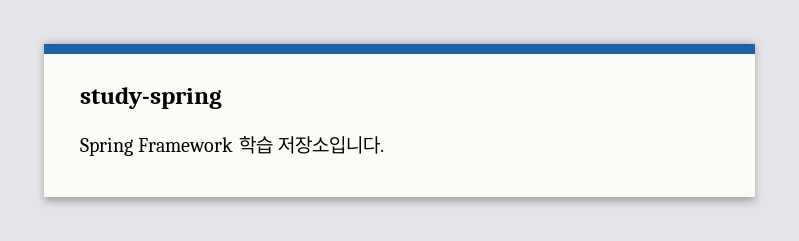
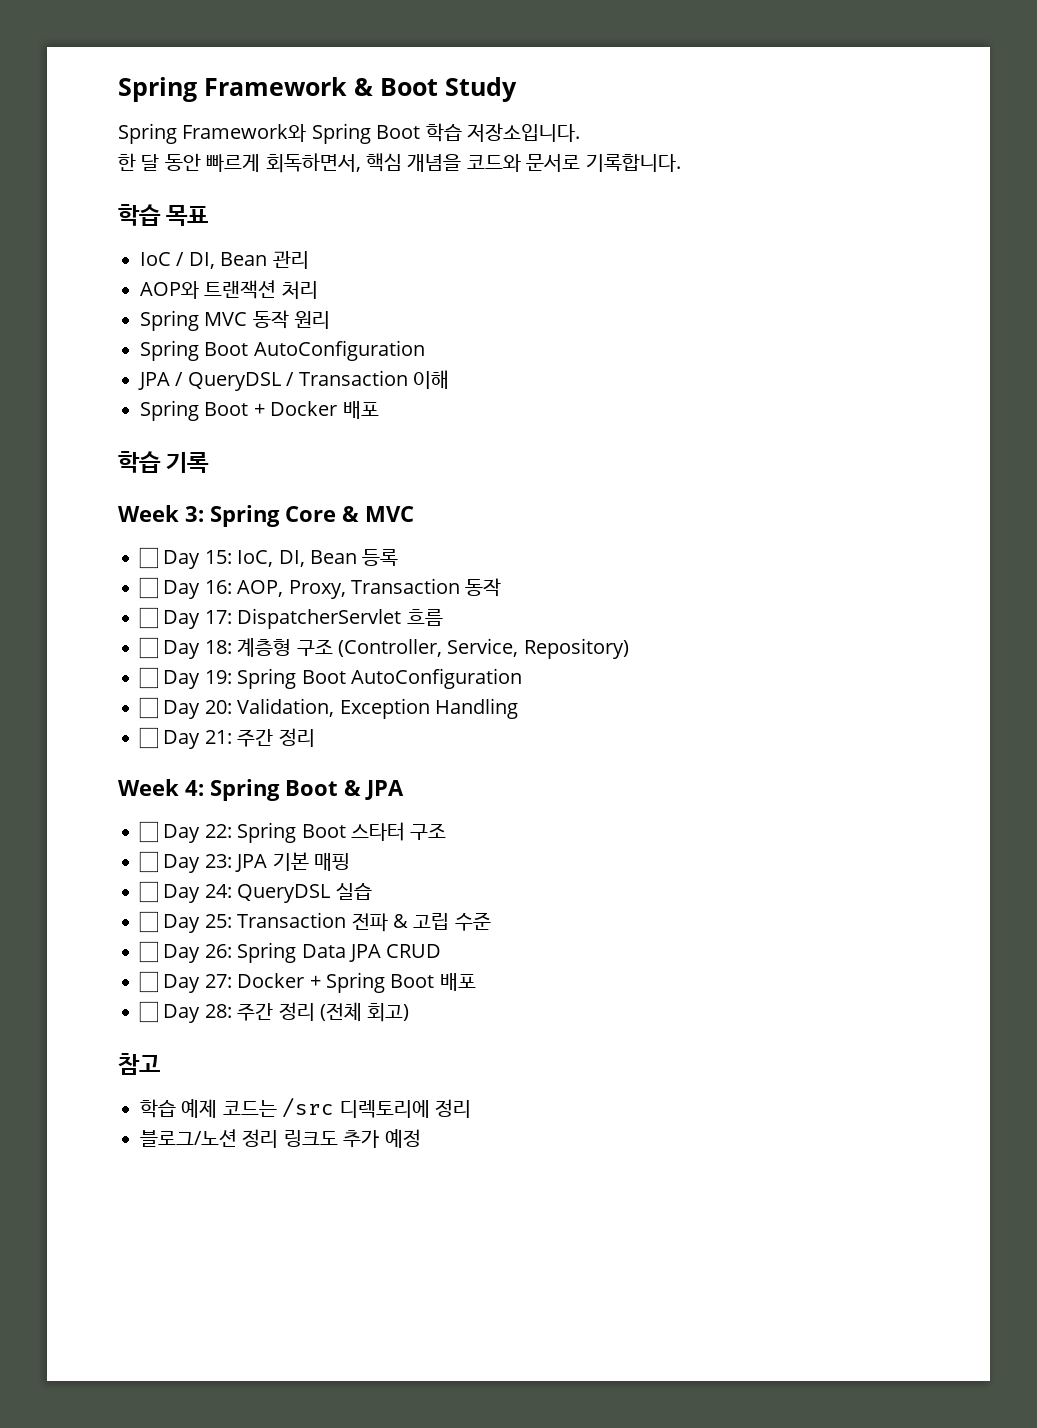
[80,87,222,109] [80,136,385,156] study-spring // Spring Framework 학습 저장소입니다. -> [118,77,517,102] [118,123,580,144] [118,153,681,173] [118,204,209,226] [140,251,309,269] [140,280,318,299] [140,310,331,331] [140,340,425,361] [138,370,449,391] [140,400,379,421] [118,451,210,473] [118,505,414,527] [139,547,399,569] [139,577,502,599] [139,607,443,629] [139,637,629,659] [139,667,522,689] [139,697,518,719] [139,727,315,749] [118,779,404,801] [139,821,447,843] [139,851,350,873] [139,881,372,903] [139,911,491,933] [139,941,442,963] [139,971,476,993] [139,1001,410,1023] [118,1053,160,1075] [140,1097,471,1118] [140,1129,421,1148] Spring Framework & Boot Study // Spring Framework와 Spring Boot 학습 저장소입니다. // 한 달 동안 빠르게 회독하면서, 핵심 개념을 코드와 문서로 기록합니다. // 학습 목표 // IoC / DI, Bean 관리 // AOP와 트랜잭션 처리 // Spring MVC 동작 원리 // Spring Boot AutoConfiguration // JPA / QueryDSL / Transaction 이해 // Spring Boot + Docker 배포 // 학습 기록 // Week 3: Spring Core & MVC // ☐ Day 15: IoC, DI, Bean 등록 // ☐ Day 16: AOP, Proxy, Transaction 동작 // ☐ Day 17: DispatcherServlet 흐름 // ☐ Day 18: 계층형 구조 (Controller, Service, Repository) // ☐ Day 19: Spring Boot AutoConfiguration // ☐ Day 20: Validation, Exception Handling // ☐ Day 21: 주간 정리 // Week 4: Spring Boot & JPA // ☐ Day 22: Spring Boot 스타터 구조 // ☐ Day 23: JPA 기본 매핑 // ☐ Day 24: QueryDSL 실습 // ☐ Day 25: Transaction 전파 & 고립 수준 // ☐ Day 26: Spring Data JPA CRUD // ☐ Day 27: Docker + Spring Boot 배포 // ☐ Day 28: 주간 정리 (전체 회고) // 참고 // 학습 예제 코드는 /src 디렉토리에 정리 // 블로그/노션 정리 링크도 추가 예정

